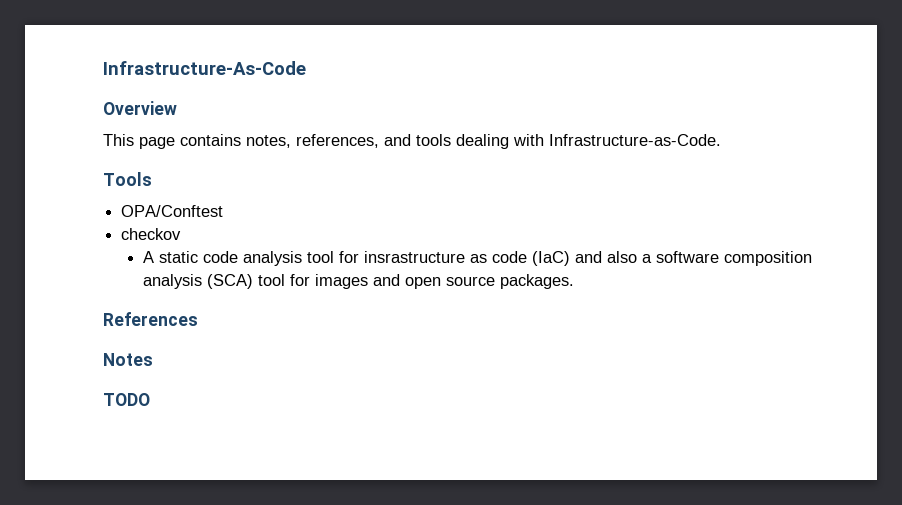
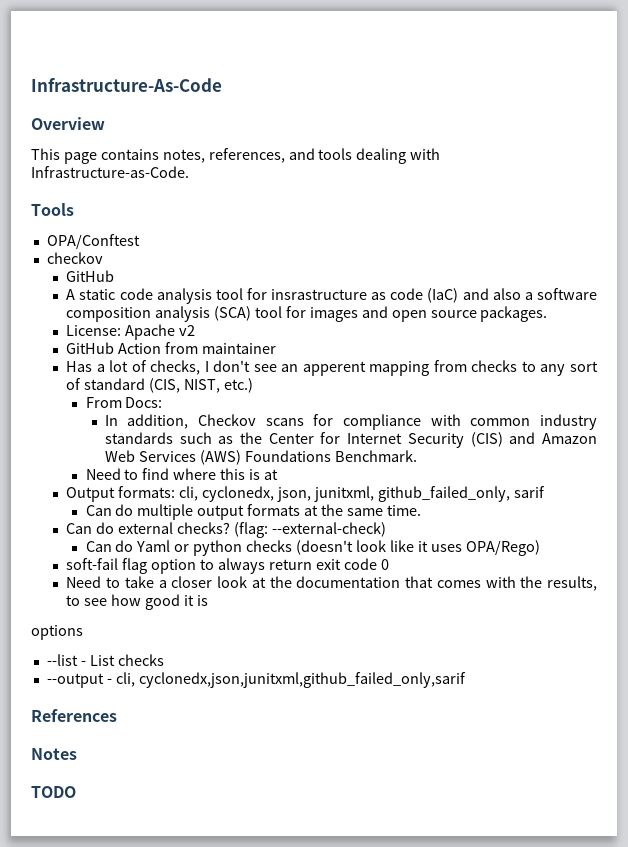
(182, 234) none -> [66,270,115,282] // GitHub
(575, 281) none -> [66,324,196,340] [66,342,276,354] [66,360,598,376] [66,378,253,393] [85,397,163,408] [104,414,597,430] [104,432,597,448] [104,450,417,465] [85,468,279,480] [66,486,545,502] [85,504,421,520] [66,522,386,538] [85,540,540,556] [66,558,389,574] [66,576,597,591] [66,594,208,610] [31,625,83,640] [46,654,164,666] [46,672,466,688] // License: Apache v2 // GitHub Action from maintainer // Has a lot of checks, I don't see an apperent mapping from checks to any sort of standard (CIS, NIST, etc.) // From Docs: // In addition, Checkov scans for compliance with common industry standards such as the Center for Internet Security (CIS) and Amazon Web Services (AWS) Foundations Benchmark. // Need to find where this is at // Output formats: cli, cyclonedx, json, junitxml, github_failed_only, sarif // Can do multiple output formats at the same time. // Can do external checks? (flag: --external-check) // Can do Yaml or python checks (doesn't look like it uses OPA/Rego) // soft-fail flag option to always return exit code 0 // Need to take a closer look at the documentation that comes with the results, to see how good it is // options // --list - List checks // --output - cli, cyclonedx,json,junitxml,github_failed_only,sarif

